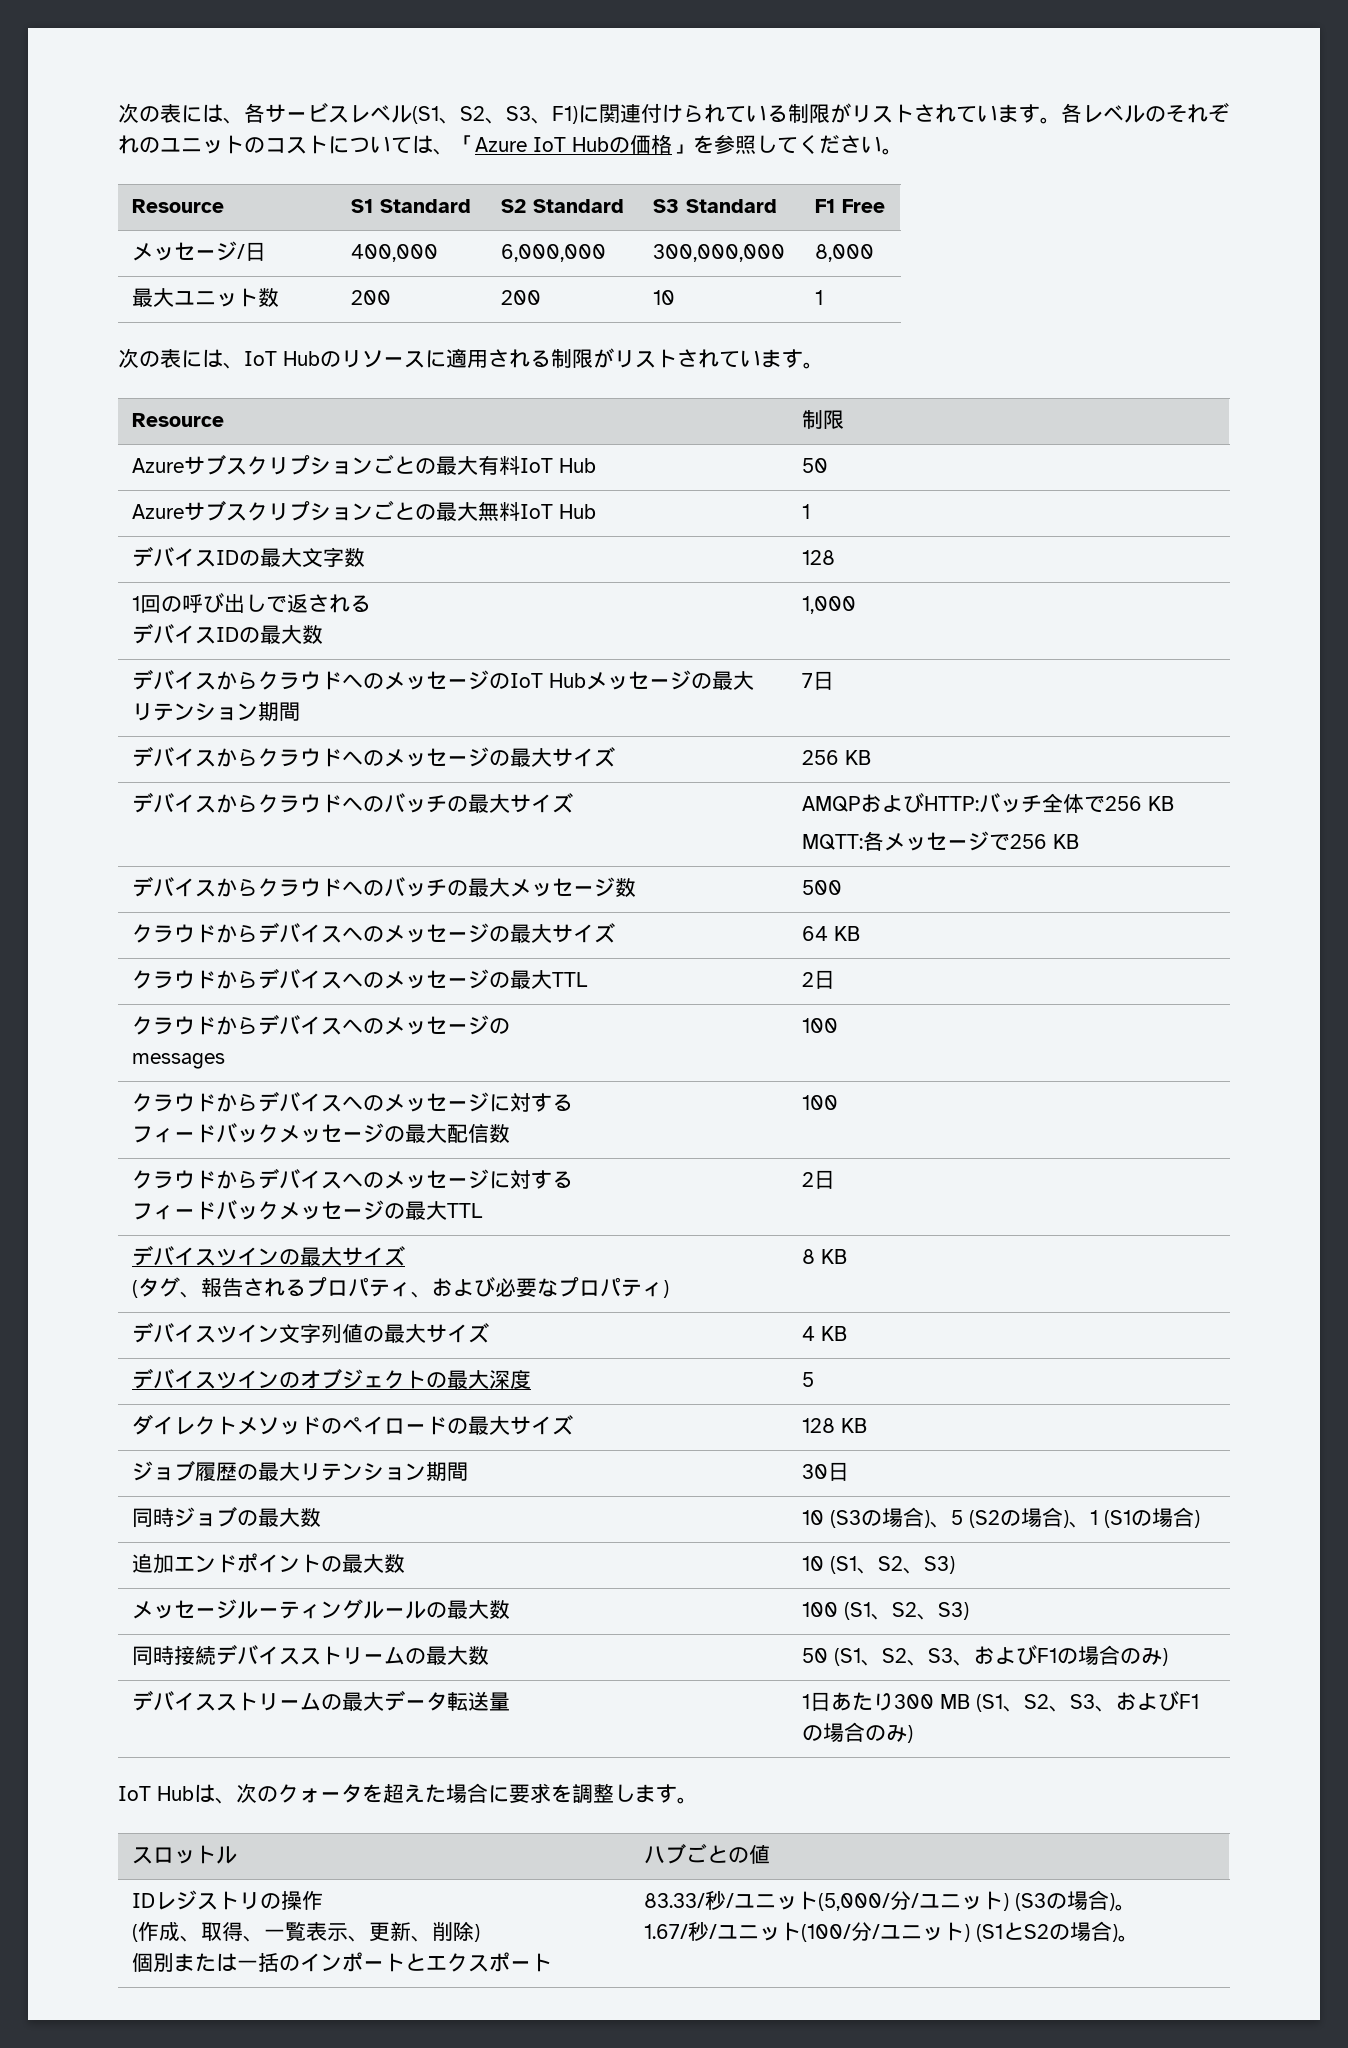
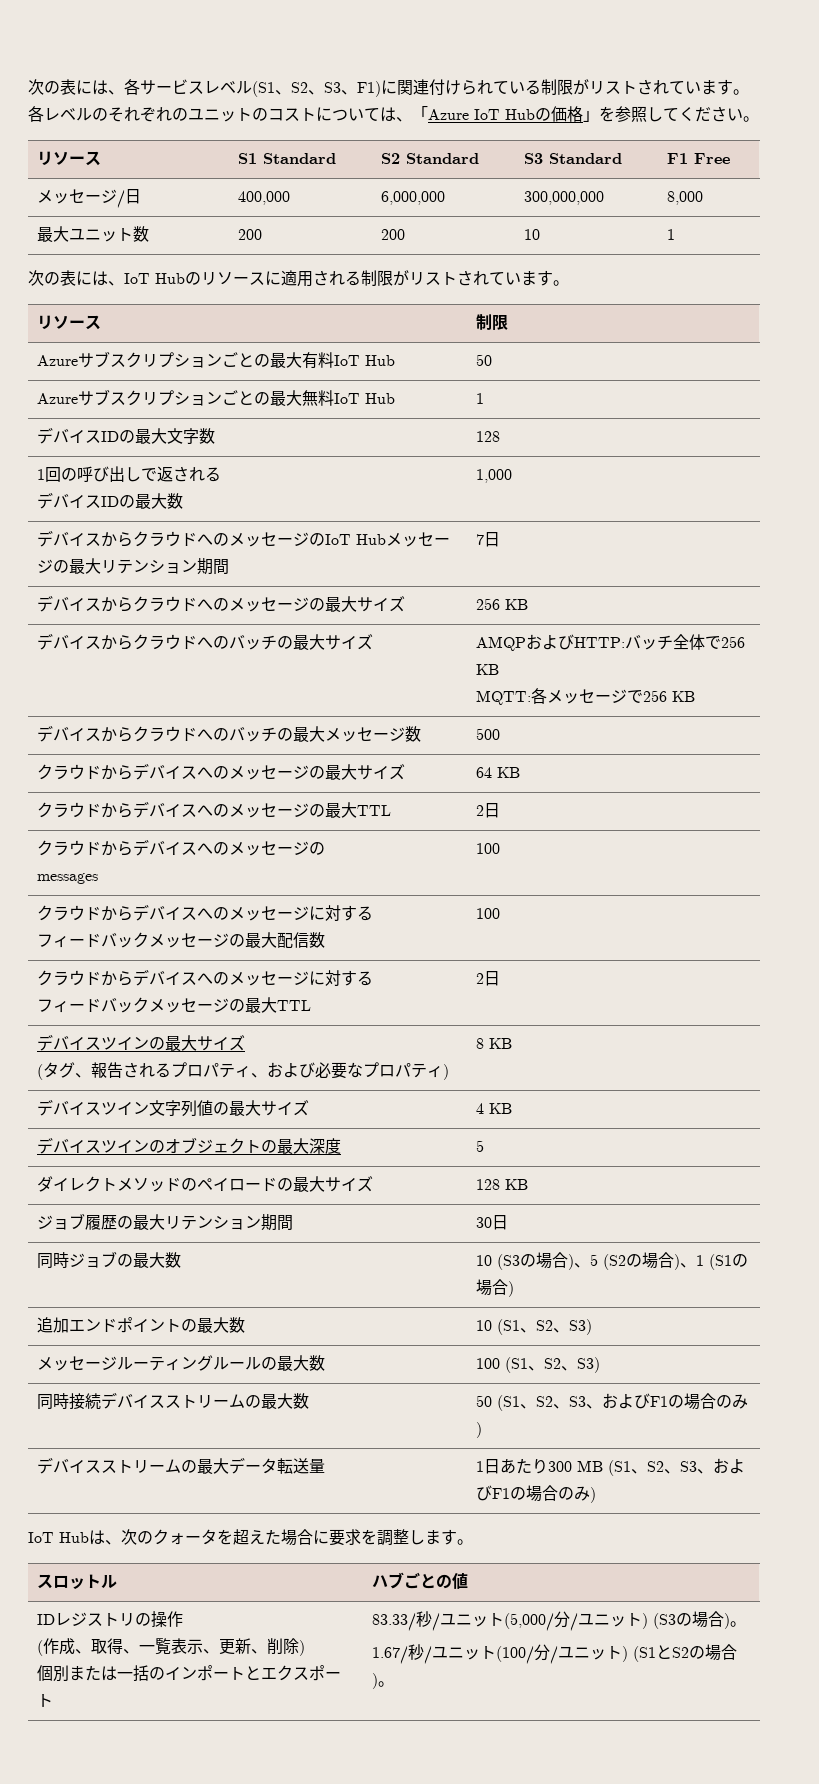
[132,199,225,213] Resource -> [37,151,102,166] リソース
[132,413,225,427] Resource -> [37,315,102,330] リソース

